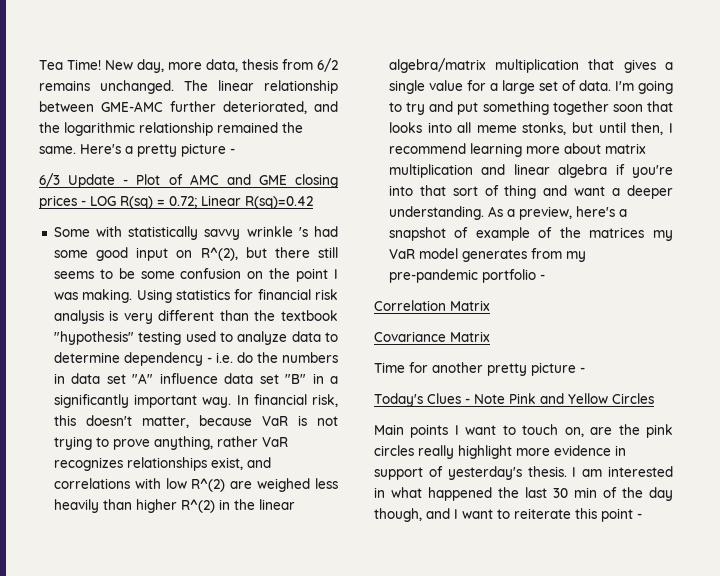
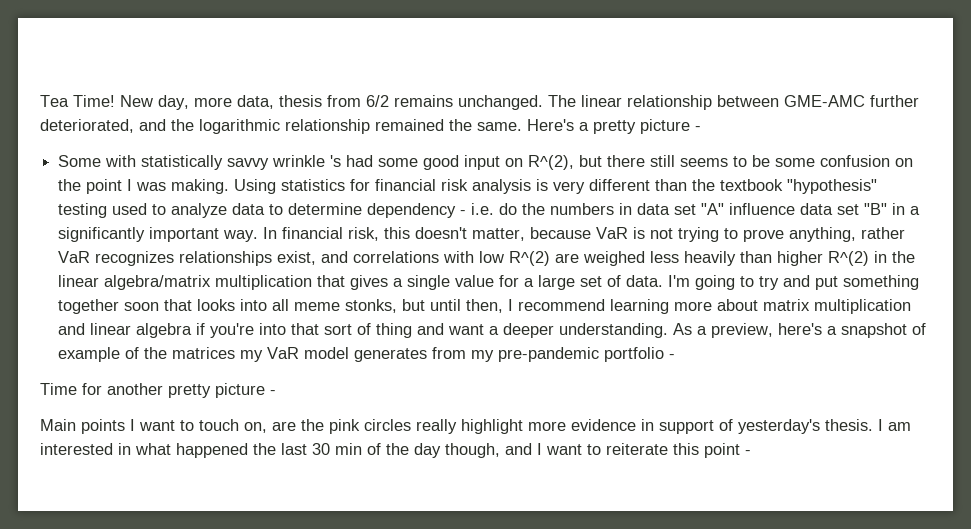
[39,173,338,188] [39,195,313,209] // 6/3 Update - Plot of AMC and GME closing prices - LOG R(sq) = 0.72; Linear R(sq)=0.42 -> (701, 128) none
[374,300,490,311] [374,331,490,342] // Correlation Matrix // Covariance Matrix -> (676, 356) none
[374,393,654,407] // Today's Clues - Note Pink and Yellow Circles -> (276, 392) none

